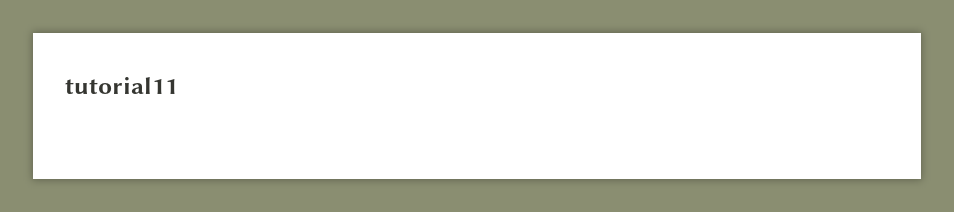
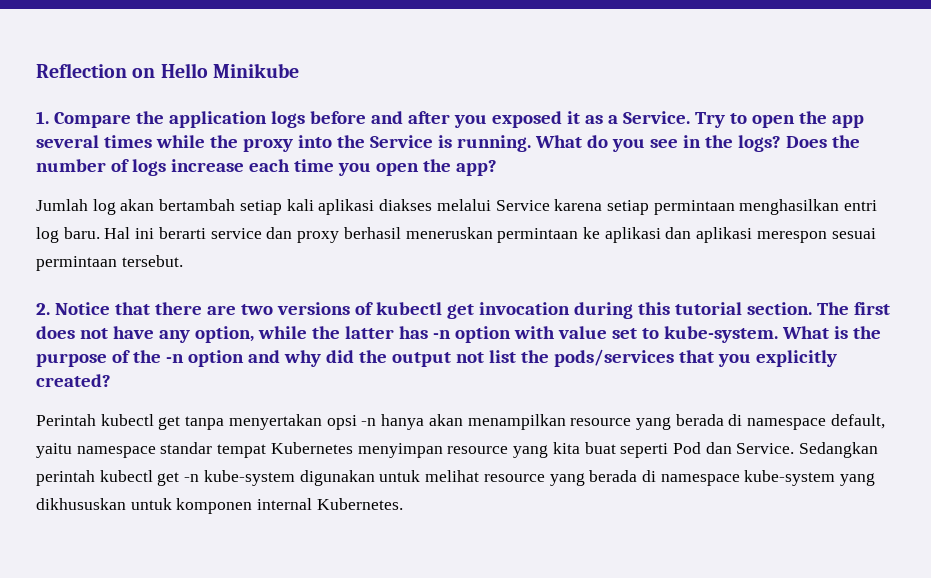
[65,77,178,94] tutorial11 -> [36,63,299,78] [36,111,864,128] [36,135,860,152] [36,159,497,176] [36,199,878,215] [36,227,876,243] [36,255,183,271] [36,302,890,319] [36,326,881,343] [36,349,837,367] [36,374,111,387] [36,414,885,430] [36,442,879,458] [36,470,876,486] [36,498,403,514] Reflection on Hello Minikube // 1. Compare the application logs before and after you exposed it as a Service. Try to open the app several times while the proxy into the Service is running. What do you see in the logs? Does the number of logs increase each time you open the app? // Jumlah log akan bertambah setiap kali aplikasi diakses melalui Service karena setiap permintaan menghasilkan entri log baru. Hal ini berarti service dan proxy berhasil meneruskan permintaan ke aplikasi dan aplikasi merespon sesuai permintaan tersebut. // 2. Notice that there are two versions of kubectl get invocation during this tutorial section. The first does not have any option, while the latter has -n option with value set to kube-system. What is the purpose of the -n option and why did the output not list the pods/services that you explicitly created? // Perintah kubectl get tanpa menyertakan opsi -n hanya akan menampilkan resource yang berada di namespace default, yaitu namespace standar tempat Kubernetes menyimpan resource yang kita buat seperti Pod dan Service. Sedangkan perintah kubectl get -n kube-system digunakan untuk melihat resource yang berada di namespace kube-system yang dikhususkan untuk komponen internal Kubernetes.

